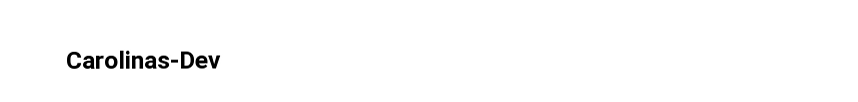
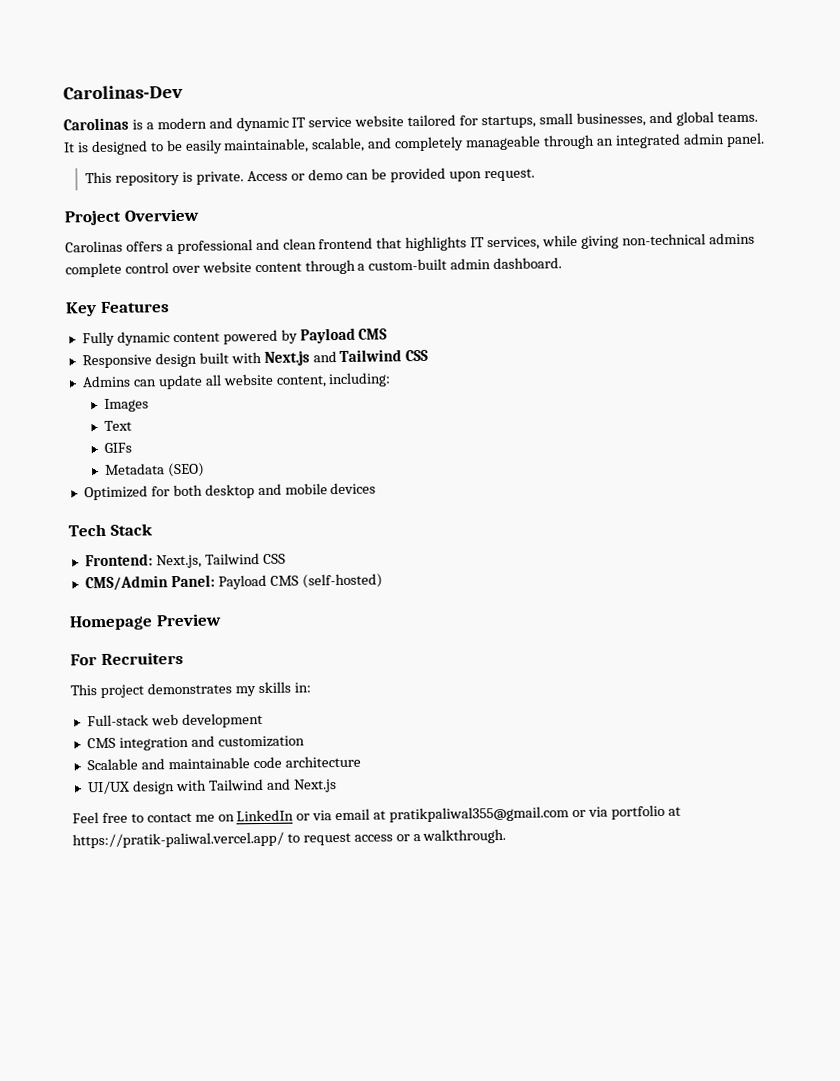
(222, 59) none -> [63,111,758,132] [63,132,765,156] [85,167,535,186] [64,208,199,226] [65,232,755,255] [65,257,563,278] [65,301,170,317] [81,327,388,347] [81,349,429,369] [81,372,392,390] [104,398,150,412] [104,420,133,431] [104,442,133,453] [105,462,206,478] [83,482,377,501] [68,523,153,537] [84,553,286,569] [84,573,383,592] [69,613,222,631] [70,651,184,666] [70,681,311,699] [86,712,263,729] [86,735,305,751] [86,755,361,771] [86,778,337,795] [72,804,681,824] [72,828,507,849] // Carolinas is a modern and dynamic IT service website tailored for startups, small businesses, and global teams. It is designed to be easily maintainable, scalable, and completely manageable through an integrated admin panel. // This repository is private. Access or demo can be provided upon request. // Project Overview // Carolinas offers a professional and clean frontend that highlights IT services, while giving non-technical admins complete control over website content through a custom-built admin dashboard. // Key Features // Fully dynamic content powered by Payload CMS // Responsive design built with Next.js and Tailwind CSS // Admins can update all website content, including: // Images // Text // GIFs // Metadata (SEO) // Optimized for both desktop and mobile devices // Tech Stack // Frontend: Next.js, Tailwind CSS // CMS/Admin Panel: Payload CMS (self-hosted) // Homepage Preview // For Recruiters // This project demonstrates my skills in: // Full-stack web development // CMS integration and customization // Scalable and maintainable code architecture // UI/UX design with Tailwind and Next.js // Feel free to contact me on LinkedIn or via email at pratikpaliwal355@gmail.com or via portfolio at https://pratik-paliwal.vercel.app/ to request access or a walkthrough.

